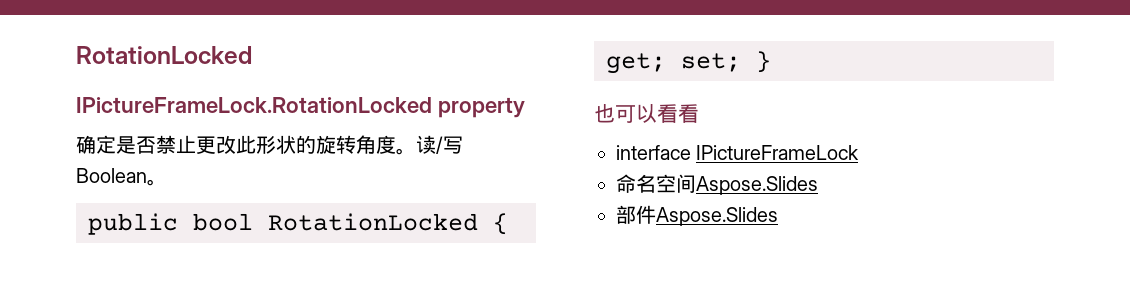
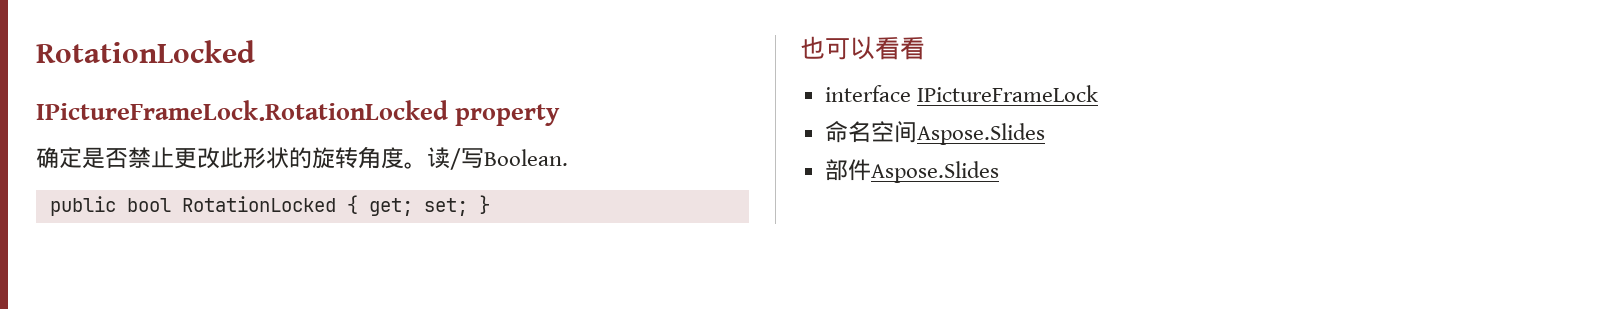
[76,168,167,186] Boolean。 -> [484,149,568,166] Boolean.

